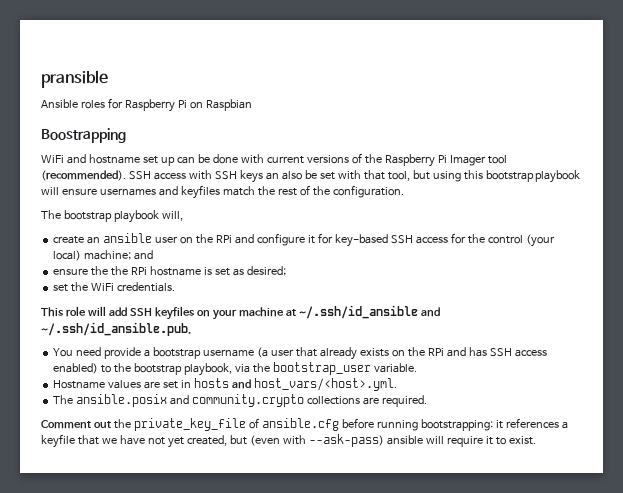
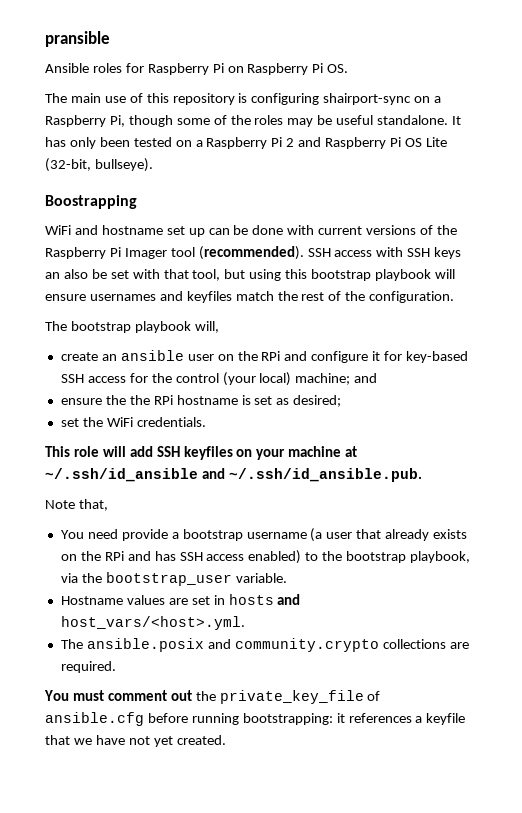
[205,99,252,111] Raspbian -> [247,63,349,75] [45,93,442,105] [45,115,462,127] [45,137,447,149] [45,158,153,172] Raspberry Pi OS. // The main use of this repository is configuring shairport-sync on a Raspberry Pi, though some of the roles may be useful standalone. It has only been tested on a Raspberry Pi 2 and Raspberry Pi OS Lite (32-bit, bullseye).
(191, 329) none -> [45,499,108,511] // Note that,
[41,420,91,429] Comment -> [44,690,167,701] You must comment
[186,434,536,447] created, but (even with --ask-pass) ansible will require it to exist. -> [176,735,226,745] created.

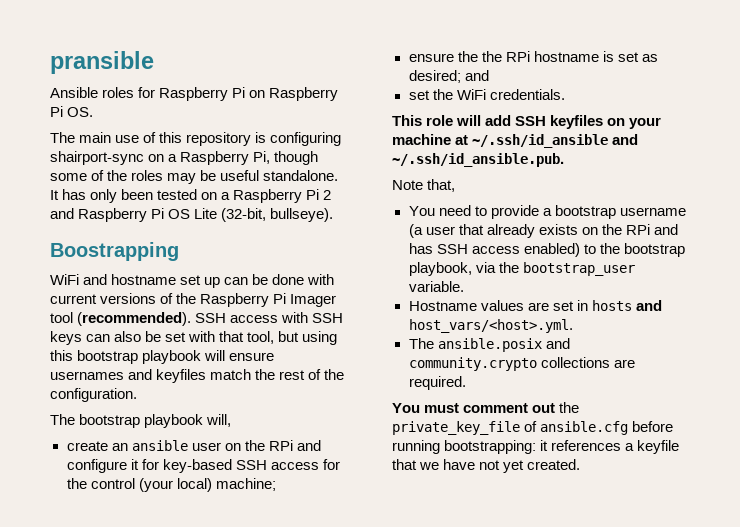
[45,272,60,279] an -> [86,334,111,342] can
[354,373,378,383] and -> (276, 484) none
(342, 401) none -> [464,70,489,81] and
(118, 534) none -> [474,206,487,216] to

